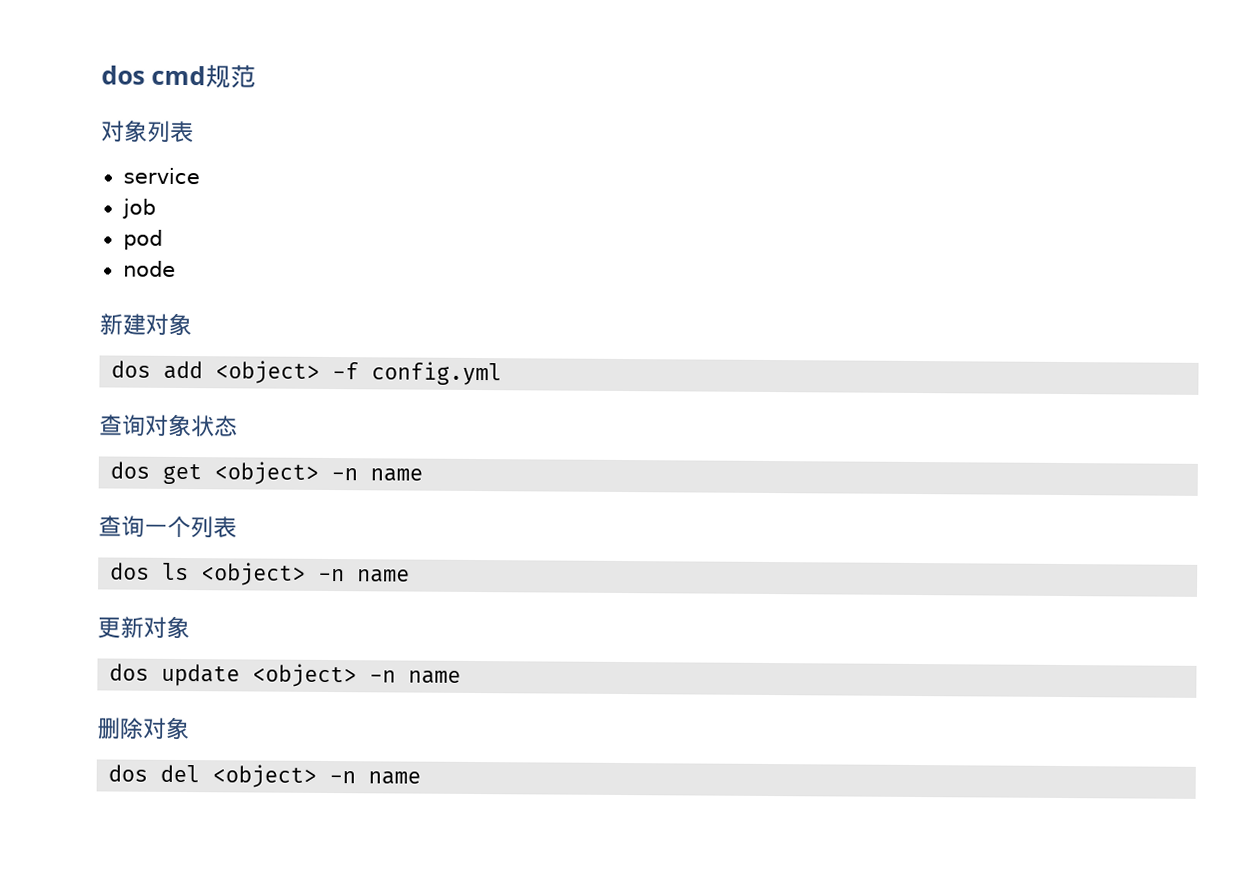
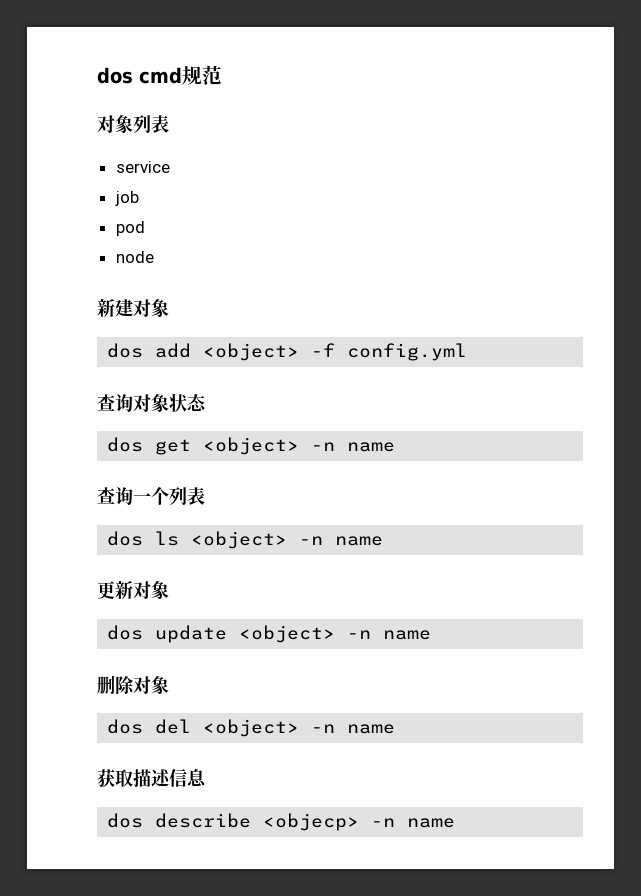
(422, 778) none -> [97,769,207,787] [107,813,456,831] // 获取描述信息 // dos describe <objecp> -n name

